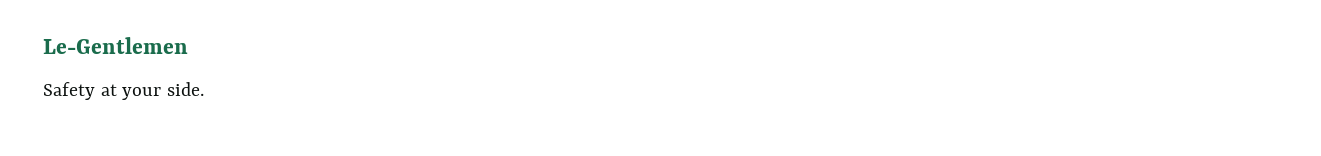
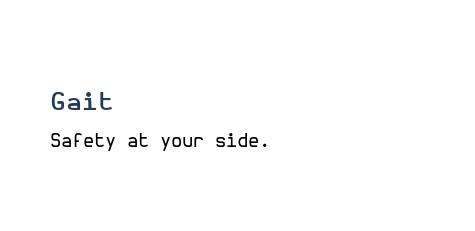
[43,37,188,54] Le-Gentlemen -> [50,92,114,110] Gait

